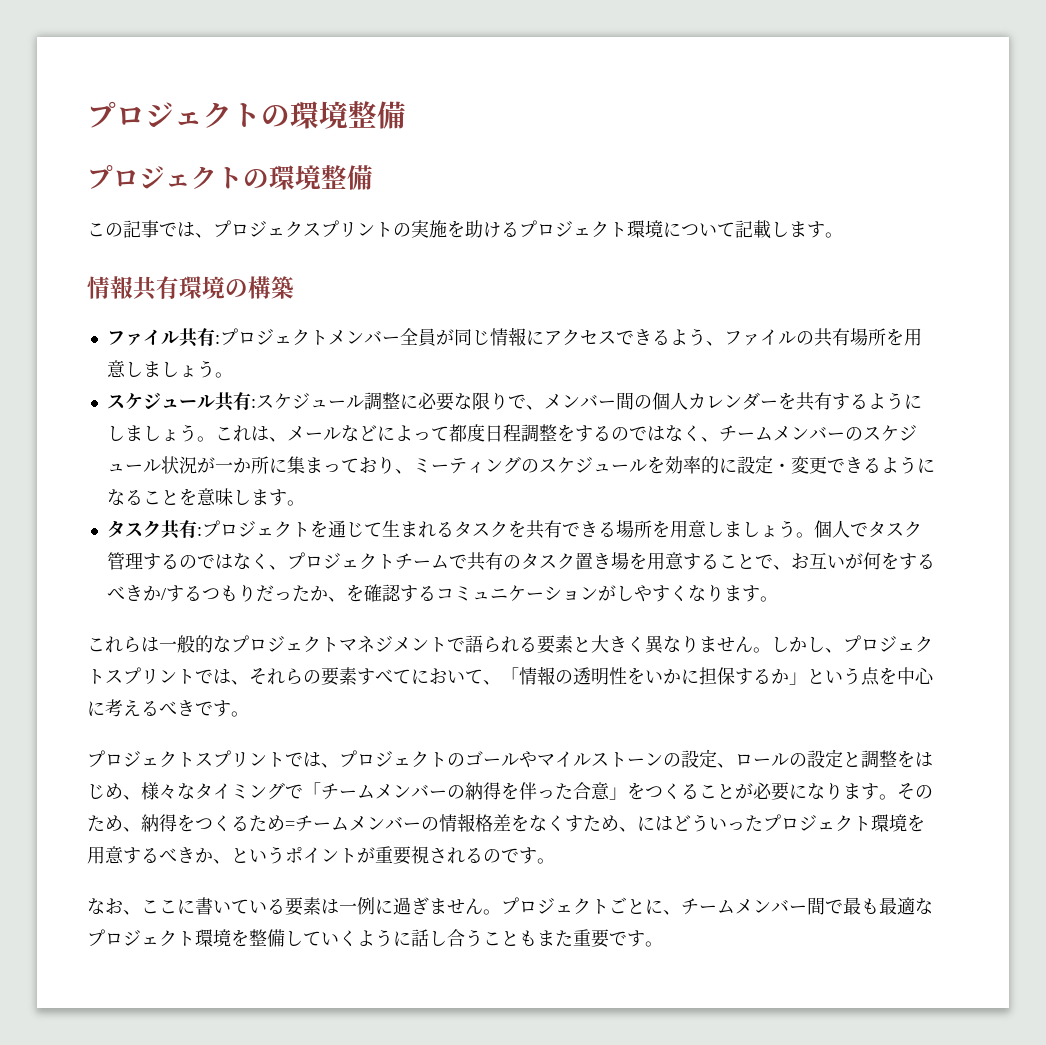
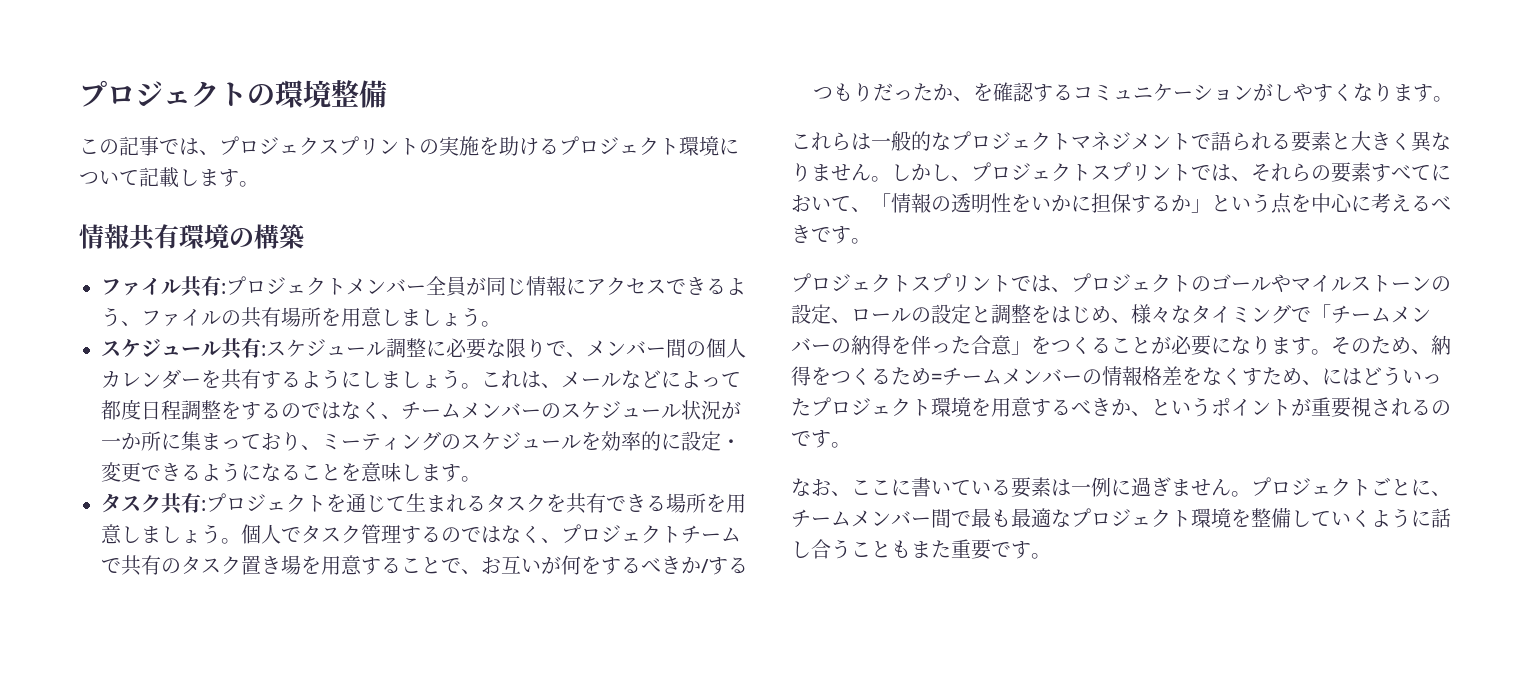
[87,101,406,129] [87,165,373,190] プロジェクトの環境整備 // プロジェクトの環境整備 -> [79,80,387,108] プロジェクトの環境整備

